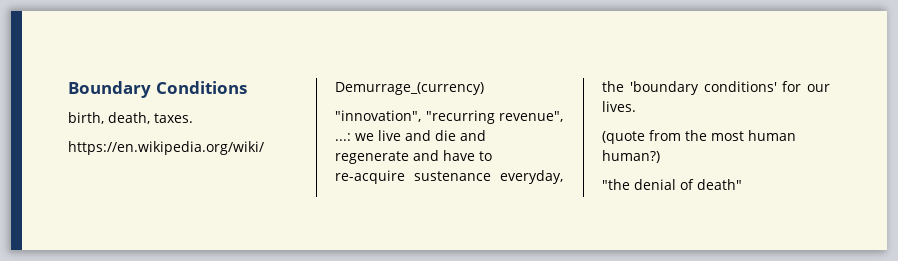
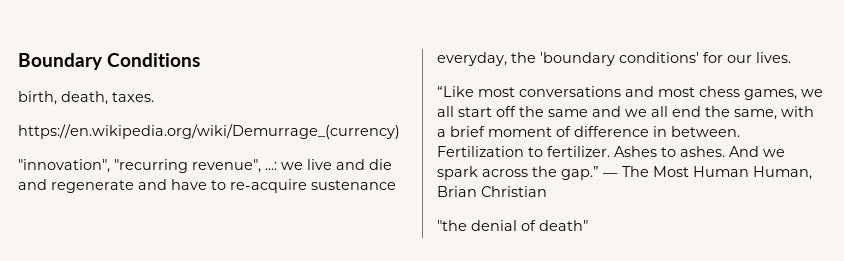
[602,130,796,144] [602,150,660,163] (quote from the most human human?) -> [437,86,823,100] [437,106,814,120] [437,126,740,137] [437,146,785,157] [437,166,812,180] [437,186,547,197] “Like most conversations and most chess games, we all start off the same and we all end the same, with a brief moment of difference in between. Fertilization to fertilizer. Ashes to ashes. And we spark across the gap.” — The Most Human Human, Brian Christian

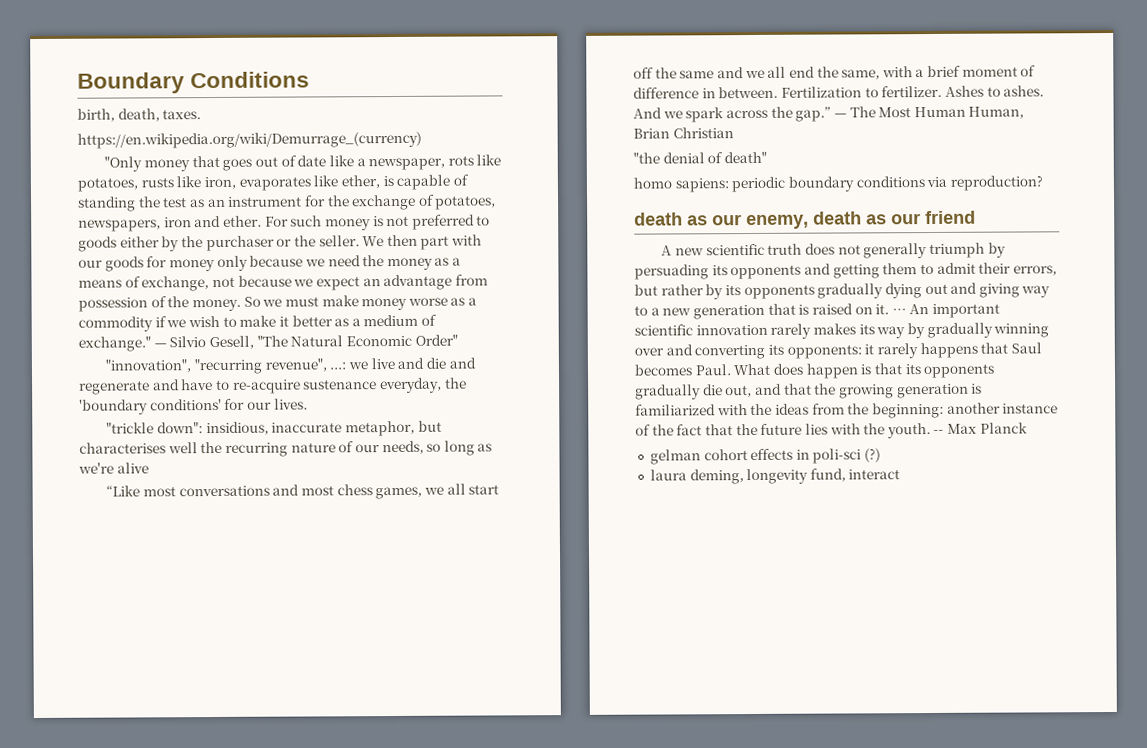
(400, 131) none -> [104,154,502,172] [77,174,469,192] [78,194,497,212] [78,214,491,232] [78,234,483,252] [78,255,462,272] [78,274,488,292] [78,295,478,312] [78,314,438,332] [78,334,458,352] // "Only money that goes out of date like a newspaper, rots like potatoes, rusts like iron, evaporates like ether, is capable of standing the test as an instrument for the exchange of potatoes, newspapers, iron and ether. For such money is not preferred to goods either by the purchaser or the seller. We then part with our goods for money only because we need the money as a means of exchange, not because we expect an advantage from possession of the money. So we must make money worse as a commodity if we wish to make it better as a medium of exchange." — Silvio Gesell, "The Natural Economic Order"
(791, 57) none -> [106,420,442,437] [79,440,493,457] [78,462,149,474] // "trickle down": insidious, inaccurate metaphor, but characterises well the recurring nature of our needs, so long as we're alive
(588, 225) none -> [633,175,1043,193] [634,210,976,230] [661,242,1006,259] [634,262,1057,280] [634,282,1051,300] [634,303,1001,320] [634,322,1050,339] [634,342,1042,360] [634,363,996,379] [635,383,983,400] [635,402,1059,419] [635,422,1028,439] [649,448,882,465] [649,468,901,485] // homo sapiens: periodic boundary conditions via reproduction? // death as our enemy, death as our friend // A new scientific truth does not generally triumph by persuading its opponents and getting them to admit their errors, but rather by its opponents gradually dying out and giving way to a new generation that is raised on it. … An important scientific innovation rarely makes its way by gradually winning over and converting its opponents: it rarely happens that Saul becomes Paul. What does happen is that its opponents gradually die out, and that the growing generation is familiarized with the ideas from the beginning: another instance of the fact that the future lies with the youth. -- Max Planck // gelman cohort effects in poli-sci (?) // laura deming, longevity fund, interact

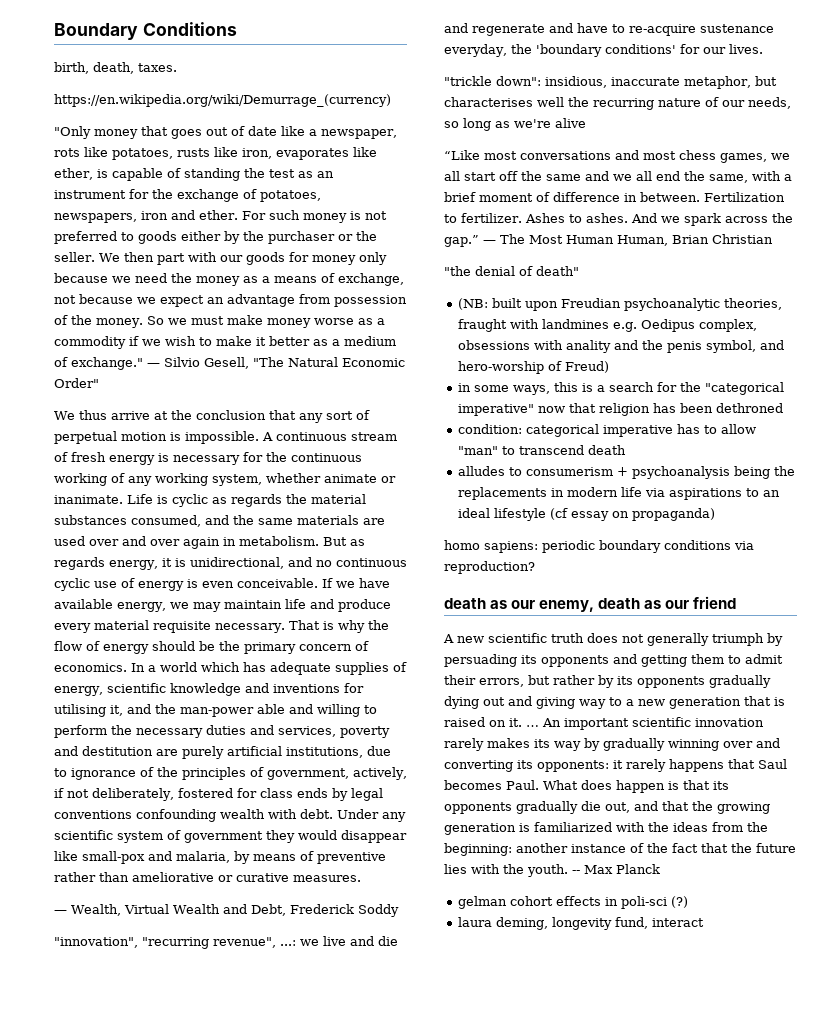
(458, 340) none -> [54,410,370,423] [54,431,397,444] [54,452,362,465] [54,473,396,486] [54,494,366,507] [54,515,385,527] [54,536,365,549] [54,557,407,570] [54,578,390,591] [54,599,391,612] [54,620,389,633] [54,641,369,654] [54,662,407,675] [54,683,364,696] [54,704,377,717] [54,725,390,738] [54,746,391,759] [54,767,407,780] [54,788,383,801] [54,809,406,822] [54,830,407,843] [54,851,386,864] [54,872,361,882] [54,904,399,917] // We thus arrive at the conclusion that any sort of perpetual motion is impossible. A continuous stream of fresh energy is necessary for the continuous working of any working system, whether animate or inanimate. Life is cyclic as regards the material substances consumed, and the same materials are used over and over again in metabolism. But as regards energy, it is unidirectional, and no continuous cyclic use of energy is even conceivable. If we have available energy, we may maintain life and produce every material requisite necessary. That is why the flow of energy should be the primary concern of economics. In a world which has adequate supplies of energy, scientific knowledge and inventions for utilising it, and the man-power able and willing to perform the necessary duties and services, poverty and destitution are purely artificial institutions, due to ignorance of the principles of government, actively, if not deliberately, fostered for class ends by legal conventions confounding wealth with debt. Under any scientific system of government they would disappear like small-pox and malaria, by means of preventive rather than ameliorative or curative measures. // — Wealth, Virtual Wealth and Debt, Frederick Soddy
(767, 157) none -> [458,298,783,311] [458,319,758,332] [458,340,785,353] [458,361,610,374] [458,382,785,395] [458,403,784,416] [458,424,757,437] [458,445,627,455] [458,466,796,479] [458,487,781,500] [458,508,716,521] // (NB: built upon Freudian psychoanalytic theories, fraught with landmines e.g. Oedipus complex, obsessions with anality and the penis symbol, and hero-worship of Freud) // in some ways, this is a search for the "categorical imperative" now that religion has been dethroned // condition: categorical imperative has to allow "man" to transcend death // alludes to consumerism + psychoanalysis being the replacements in modern life via aspirations to an ideal lifestyle (cf essay on propaganda)

